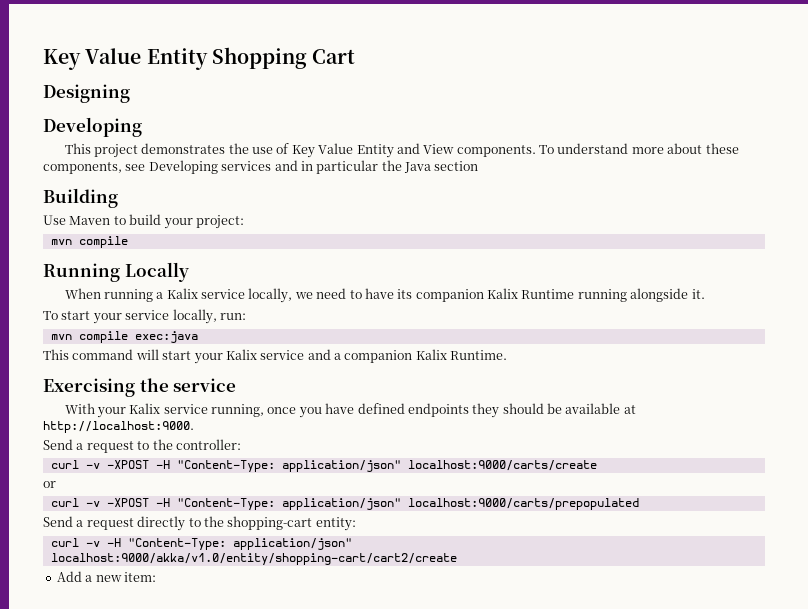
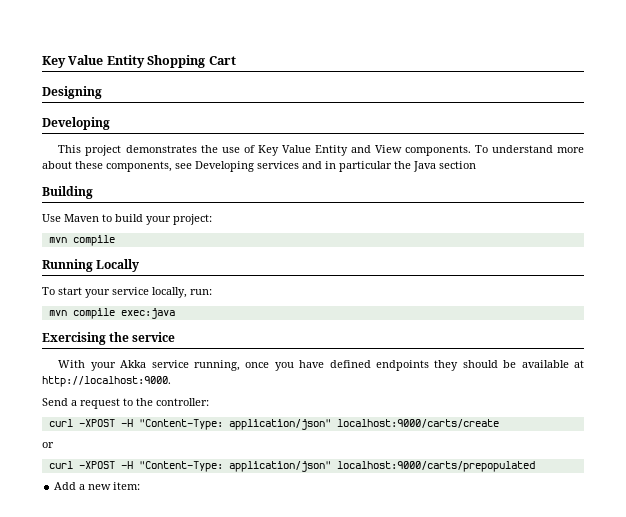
[64,288,705,303] // When running a Kalix service locally, we need to have its companion Kalix Runtime running alongside it. -> (140, 265) none
[43,349,508,364] // This command will start your Kalix service and a companion Kalix Runtime. -> (175, 313) none
[129,403,161,414] Kalix -> [120,360,147,368] Akka
[85,463,100,469] -v -> (73, 423) none
[85,501,100,507] -v -> (73, 465) none
[43,516,356,531] [50,538,352,550] [50,553,457,565] // Send a request directly to the shopping-cart entity: // curl -v -H "Content-Type: application/json" localhost:9000/akka/v1.0/entity/shopping-cart/cart2/create -> (535, 466) none

